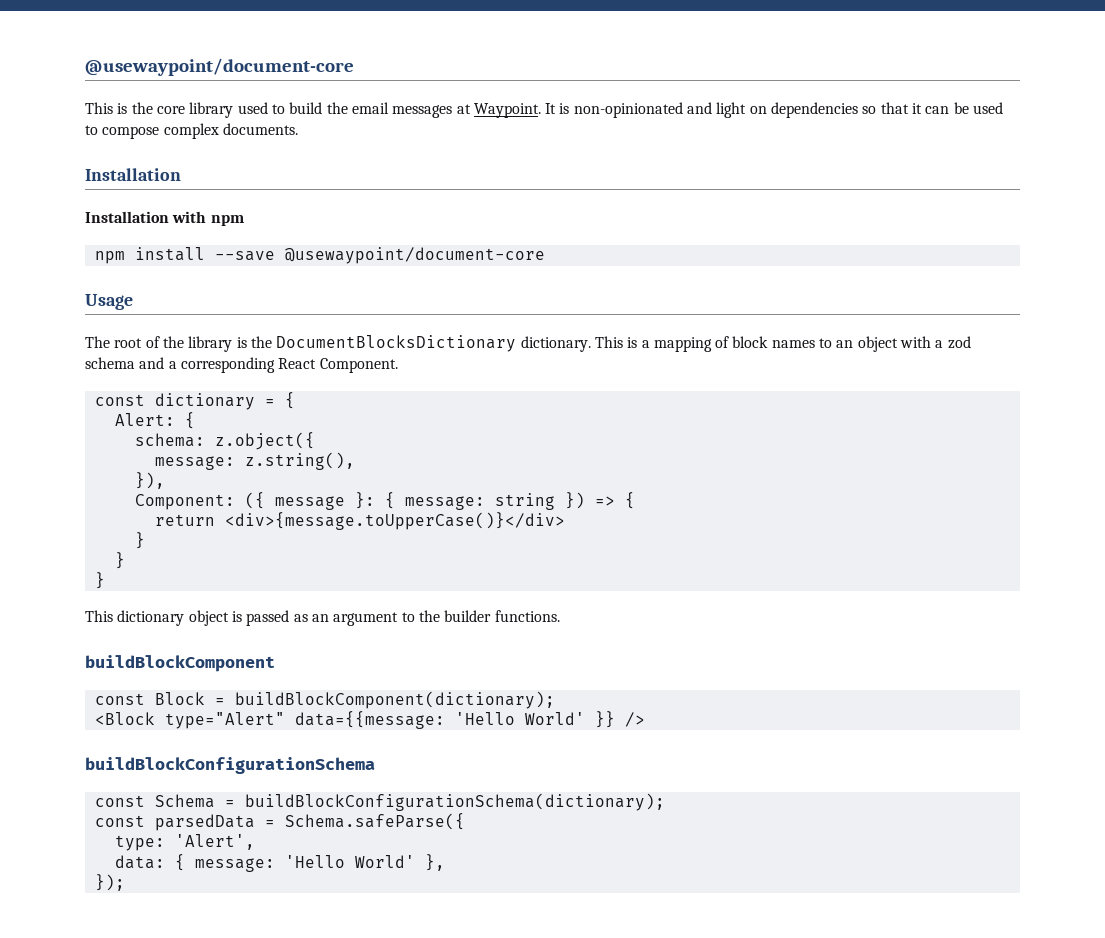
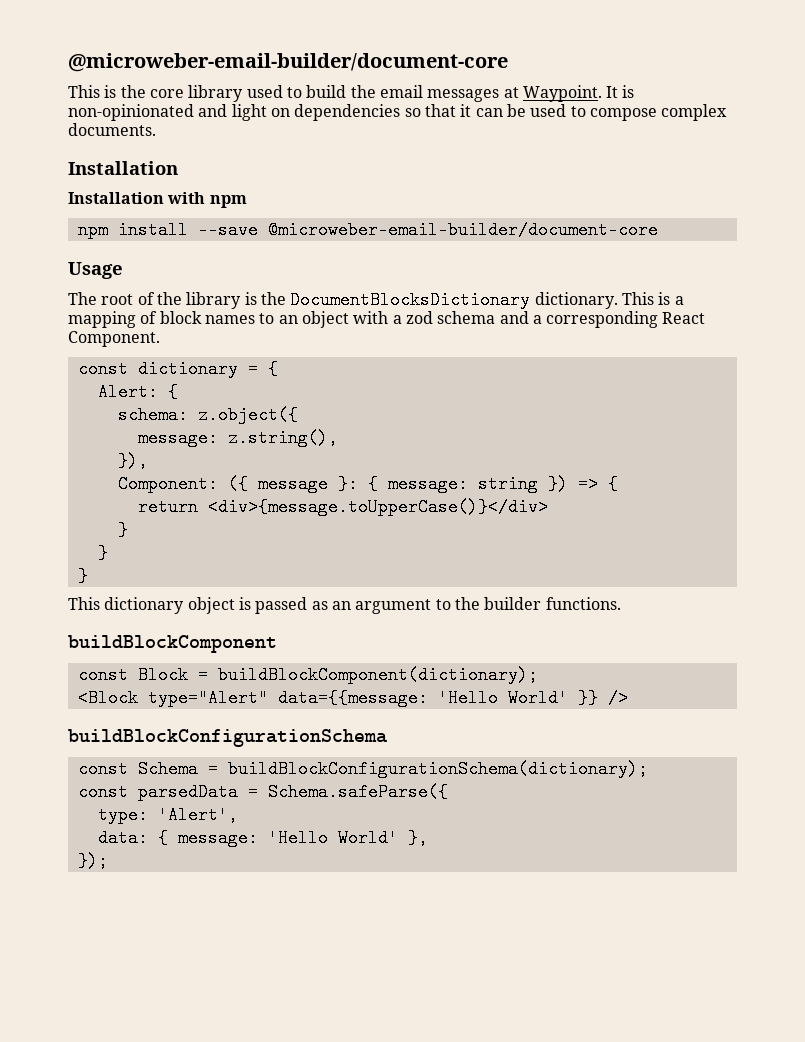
[85,58,354,76] @usewaypoint/document-core -> [68,53,508,72] @microweber-email-builder/document-core
[284,247,545,264] @usewaypoint/document-core -> [267,221,658,239] @microweber-email-builder/document-core

